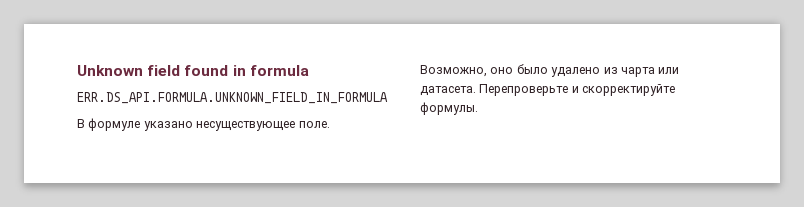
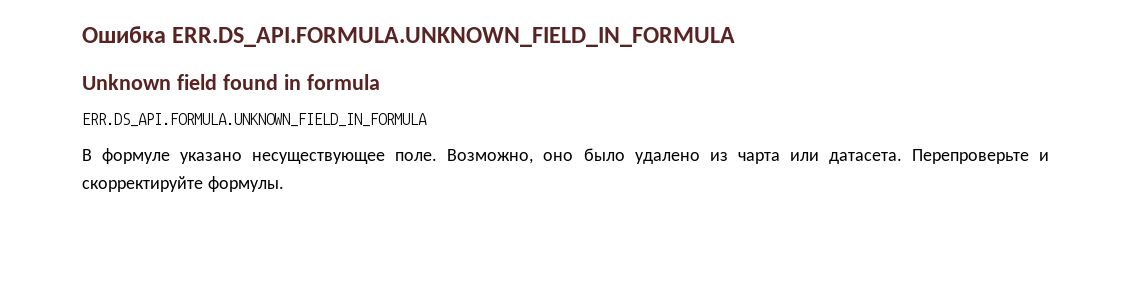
(77, 70) none -> [82,26,736,47] Ошибка ERR.DS_API.FORMULA.UNKNOWN_FIELD_IN_FORMULA //

